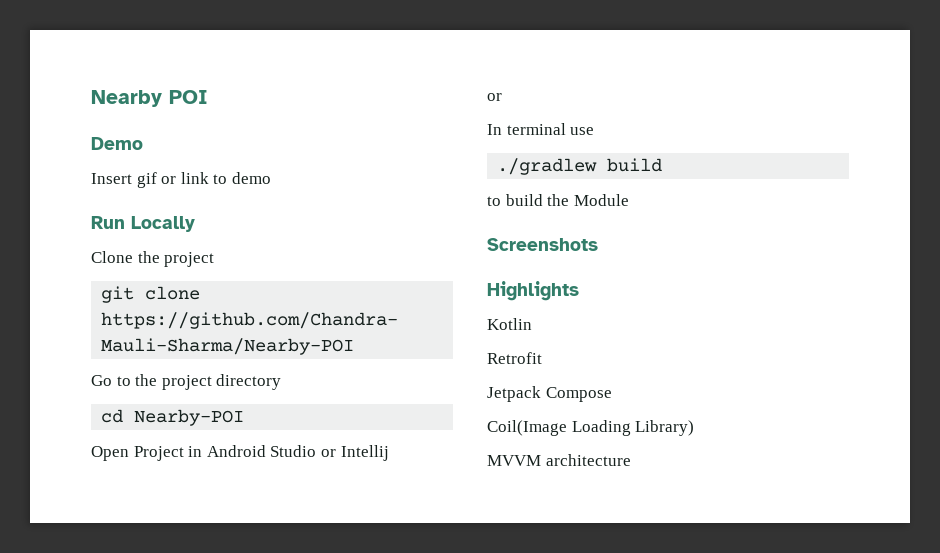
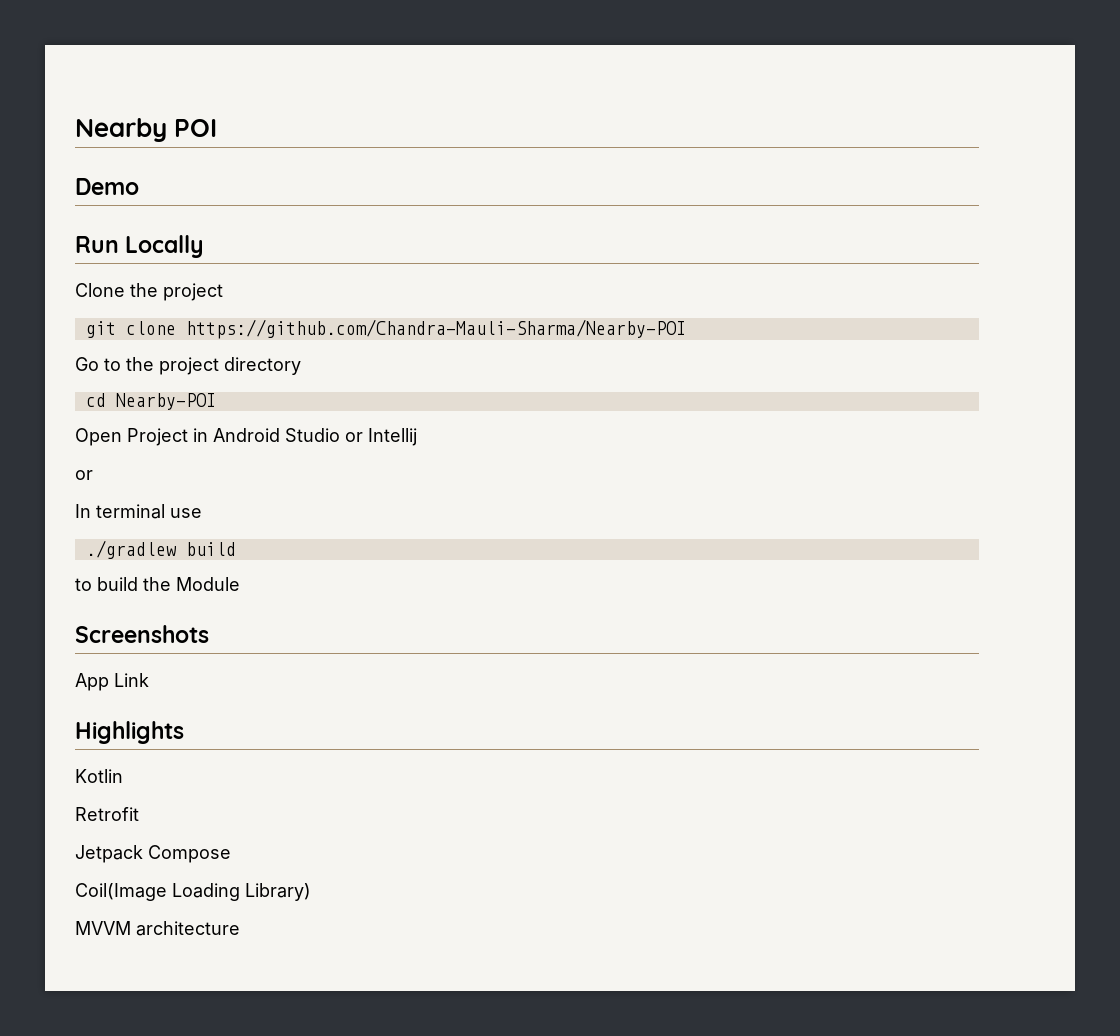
[91,172,271,188] // Insert gif or link to demo -> (139, 186) none
(598, 244) none -> [75,673,149,691] // App Link

